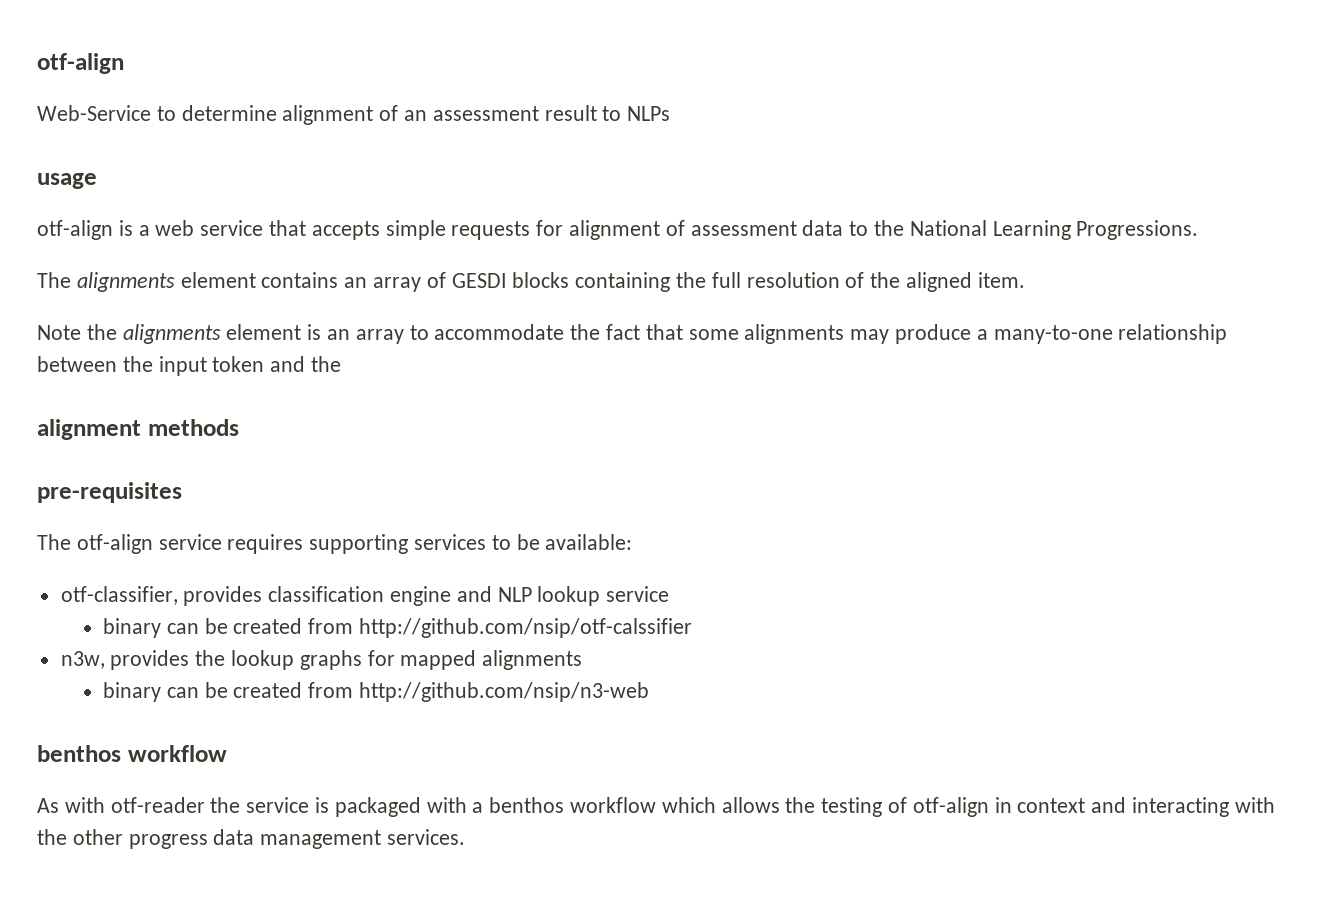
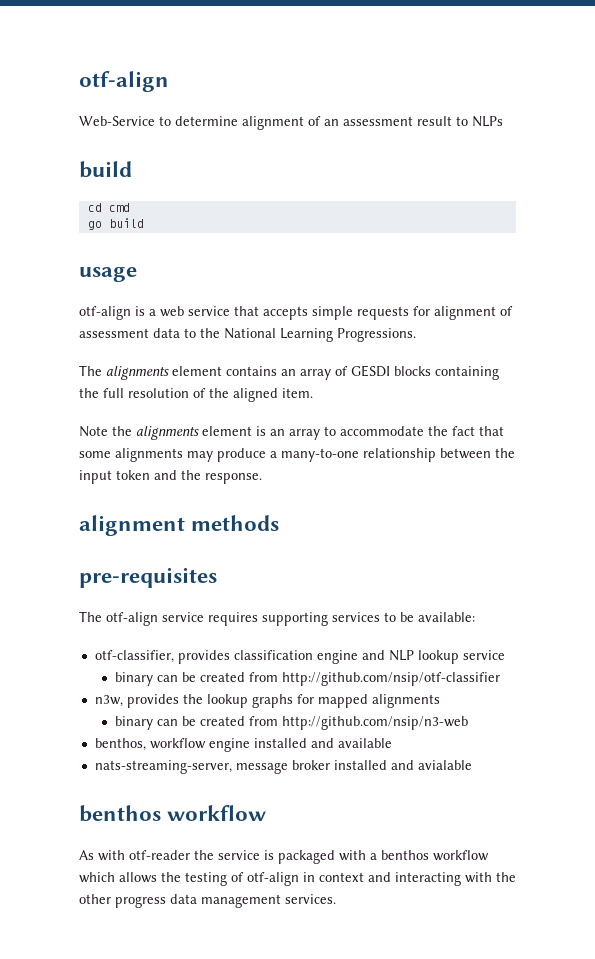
(671, 113) none -> [79,161,132,178] [87,203,130,212] [87,218,144,230] // build // cd cmd // go build
(342, 364) none -> [205,473,262,484] response.
[359,618,693,638] http://github.com/nsip/otf-calssifier -> [282,672,501,686] http://github.com/nsip/otf-classifier
(650, 692) none -> [94,738,392,752] [94,760,472,774] // benthos, workflow engine installed and available // nats-streaming-server, message broker installed and avialable

